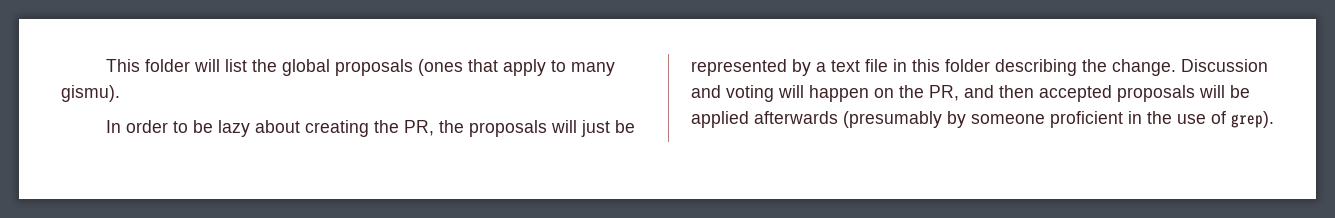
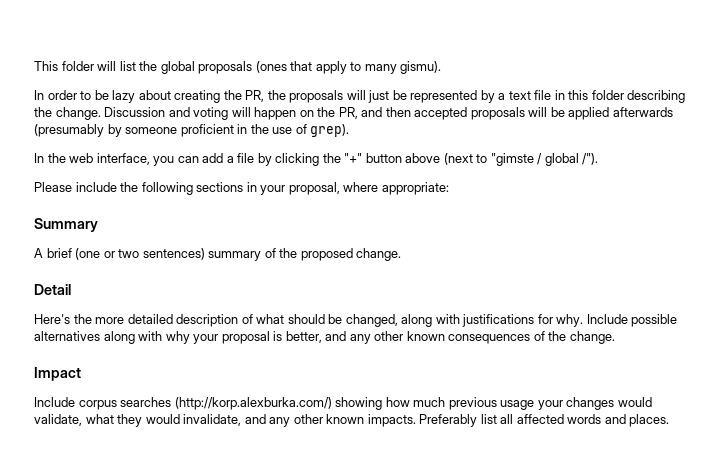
(1274, 119) none -> [34,153,599,166] [34,182,449,195] [34,218,98,232] [34,248,402,261] [34,284,71,295] [34,314,678,327] [34,331,615,344] [34,367,81,381] [34,397,652,410] [34,414,670,427] // In the web interface, you can add a file by clicking the "+" button above (next to "gimste / global /"). // Please include the following sections in your proposal, where appropriate: // Summary // A brief (one or two sentences) summary of the proposed change. // Detail // Here's the more detailed description of what should be changed, along with justifications for why. Include possible alternatives along with why your proposal is better, and any other known consequences of the change. // Impact // Include corpus searches (http://korp.alexburka.com/) showing how much previous usage your changes would validate, what they would invalidate, and any other known impacts. Preferably list all affected words and places.

